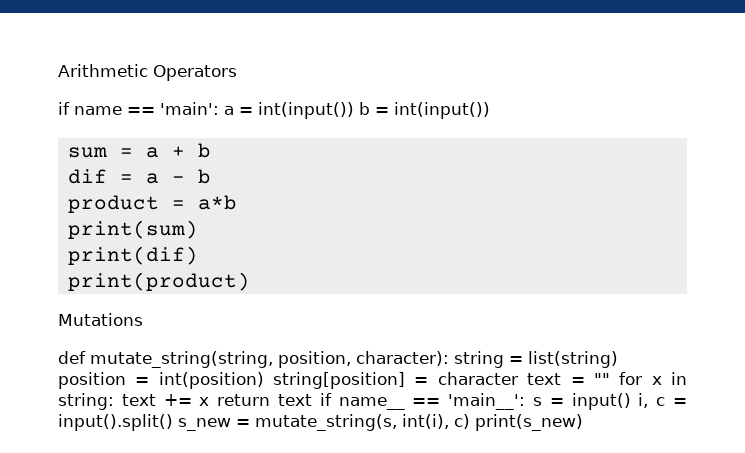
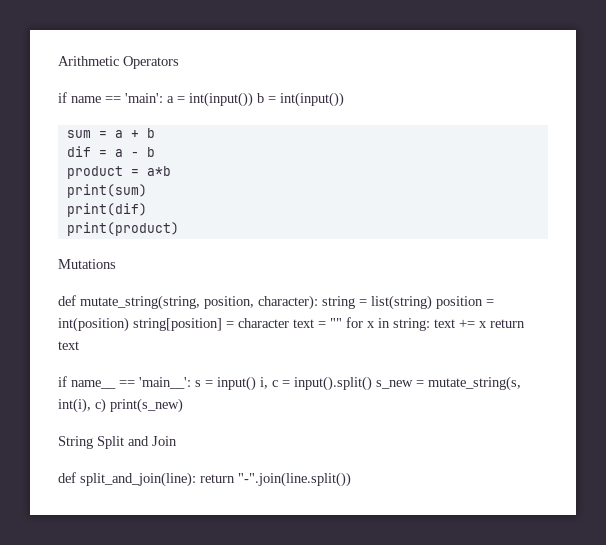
(312, 400) none -> (79, 345) //
(583, 422) none -> [58,436,177,449] [58,472,351,487] // String Split and Join // def split_and_join(line): return "-".join(line.split())

